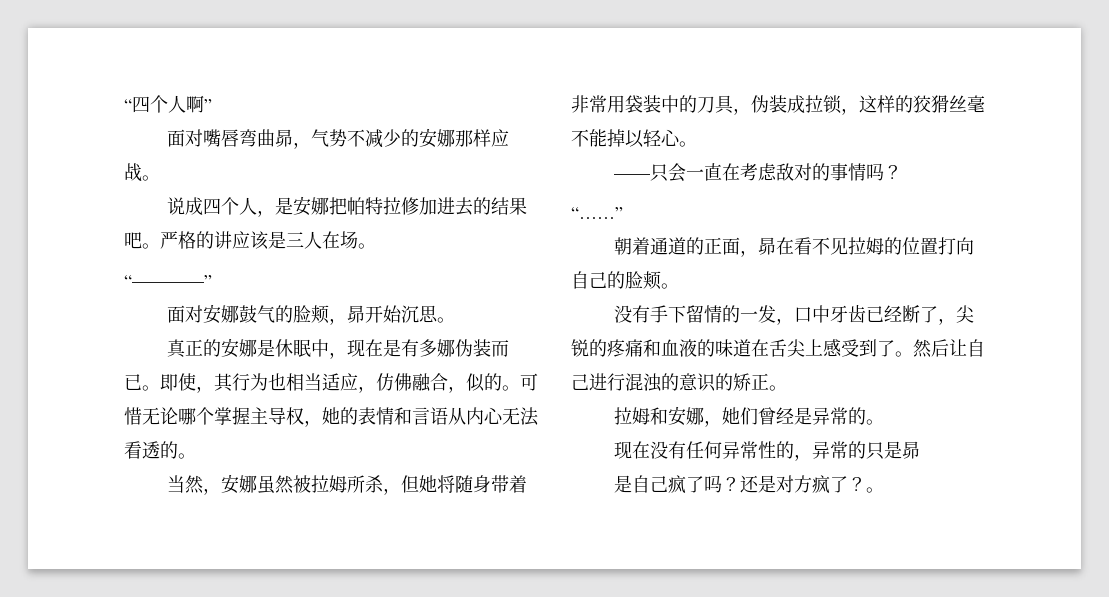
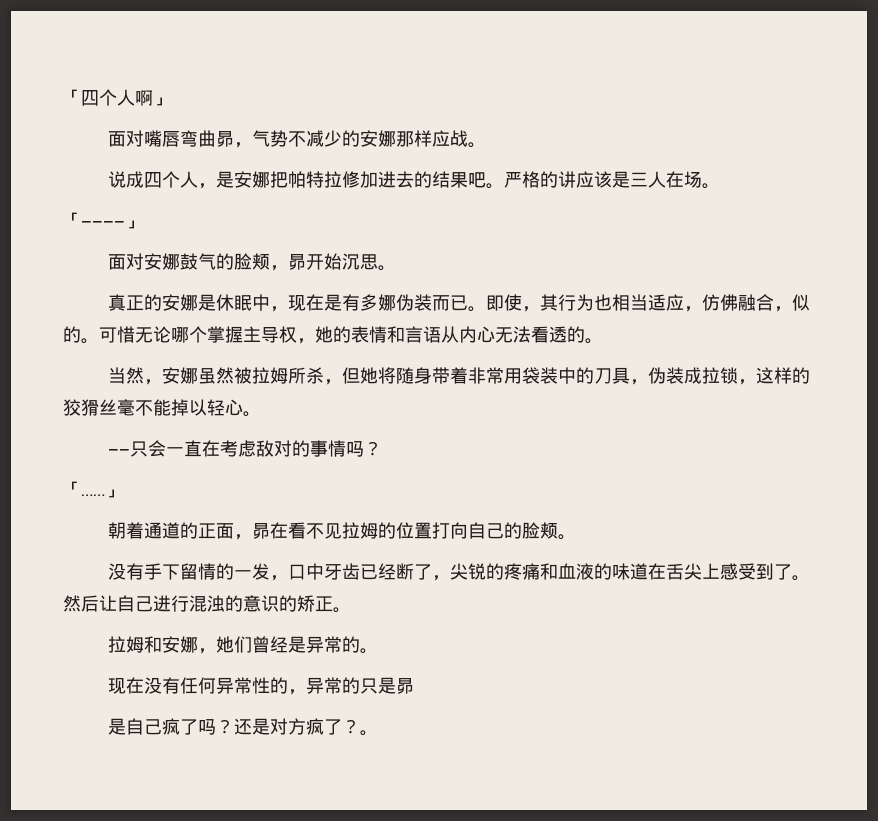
[124,99,132,111] “ -> [63,89,81,104] 「
[204,99,212,111] ” -> [153,97,171,106] 」
[124,275,212,287] “————” -> [63,212,143,229] 「————」
[571,207,623,219] “……” -> [63,481,123,498] 「……」

